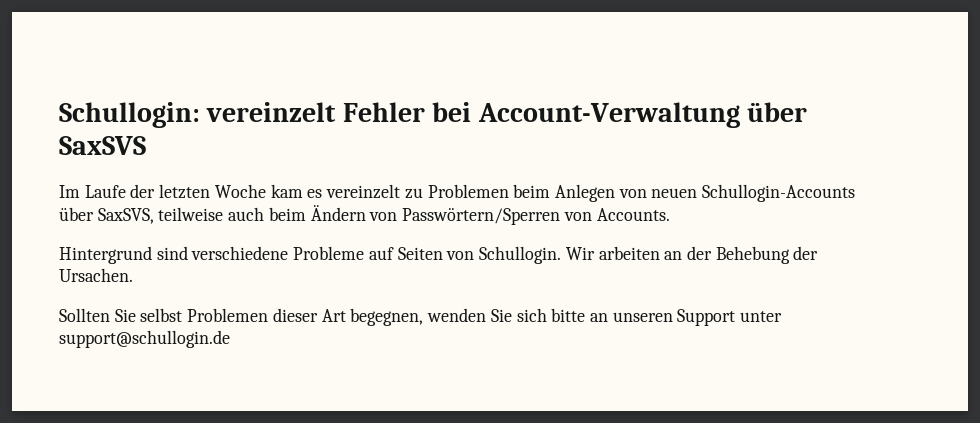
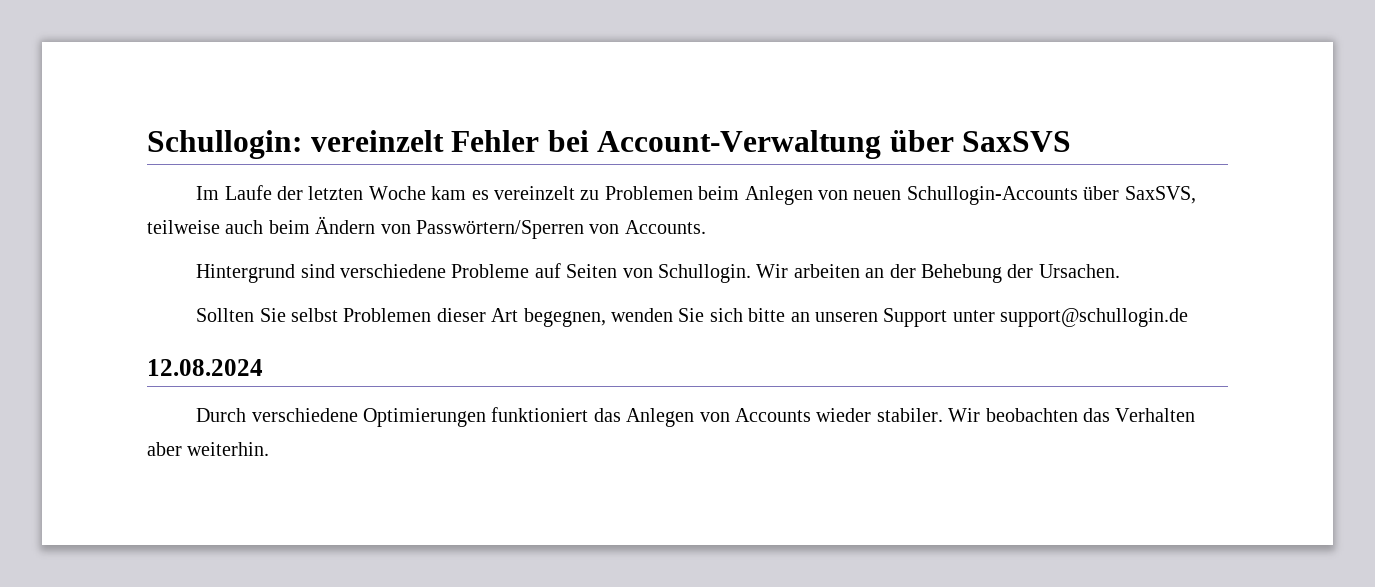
(230, 339) none -> [147,359,263,376] [196,407,1196,427] [147,442,270,456] // 12.08.2024 // Durch verschiedene Optimierungen funktioniert das Anlegen von Accounts wieder stabiler. Wir beobachten das Verhalten aber weiterhin.

